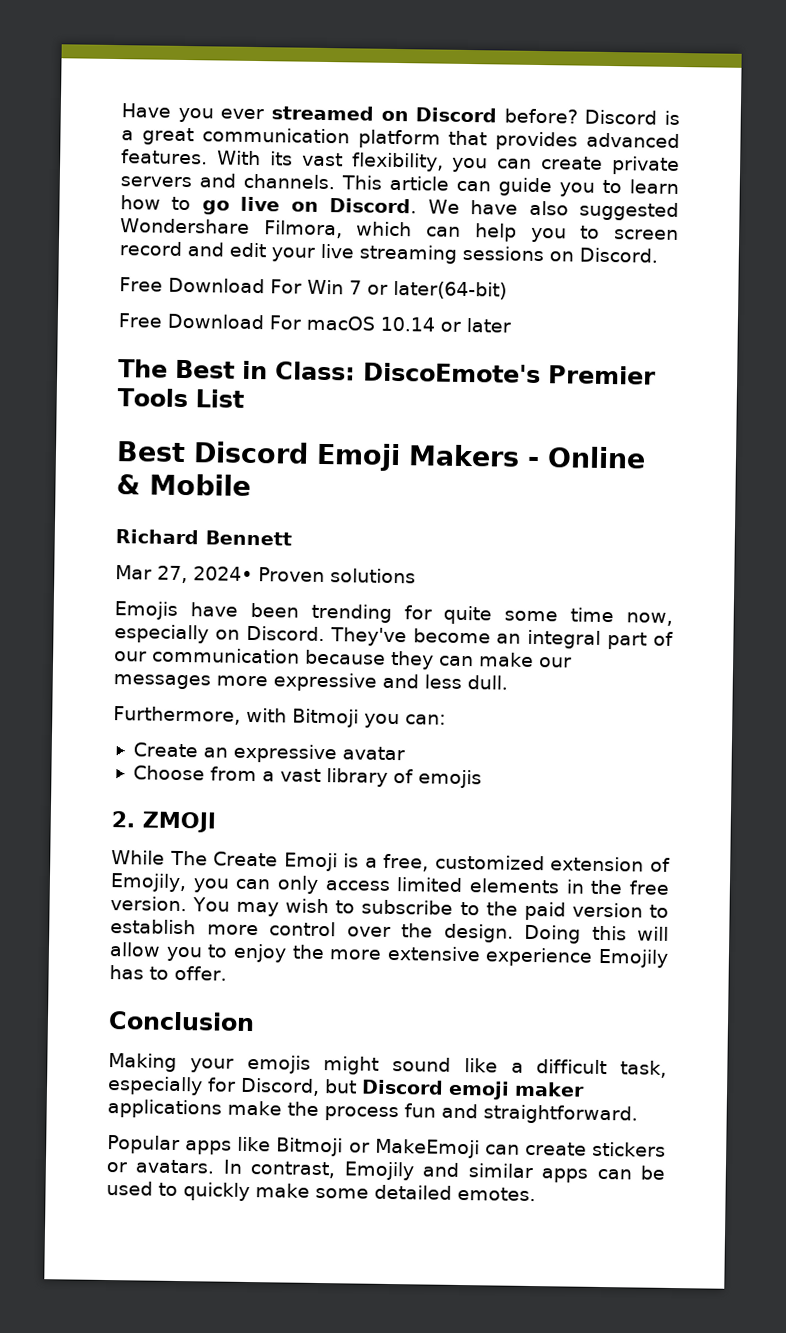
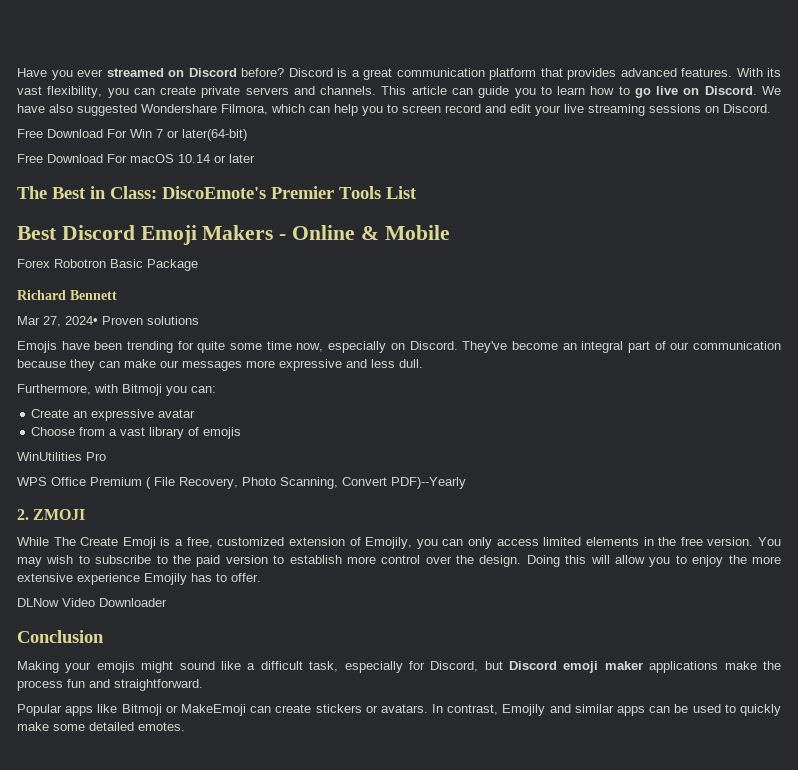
(251, 484) none -> [17,259,198,271] // Forex Robotron Basic Package
(482, 779) none -> [17,452,106,461] [17,477,466,489] // WinUtilities Pro // WPS Office Premium ( File Recovery, Photo Scanning, Convert PDF)--Yearly
(227, 973) none -> [17,598,167,607] // DLNow Video Downloader

